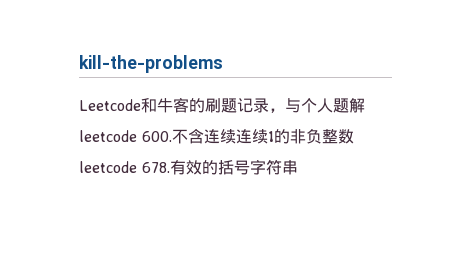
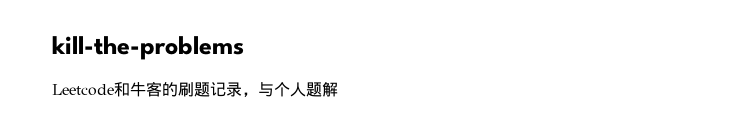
[79,129,354,144] [79,159,298,175] // leetcode 600.不含连续连续1的非负整数 // leetcode 678.有效的括号字符串 -> (338, 89) none

